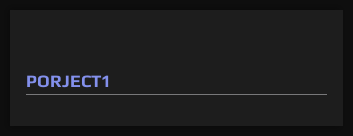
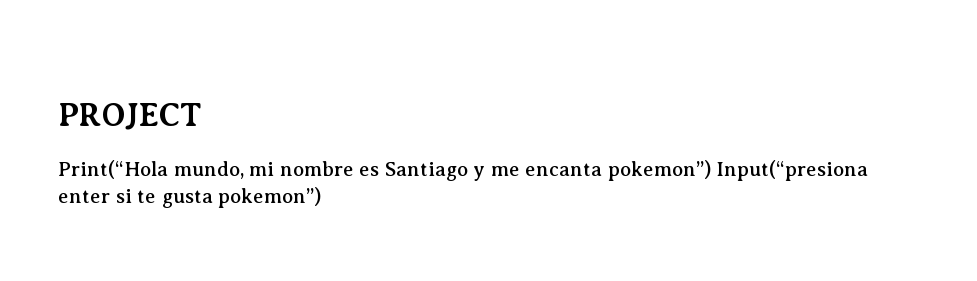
[26,75,111,88] PORJECT1 -> [58,103,201,130] [58,160,869,181] [58,187,322,208] PROJECT // Print(“Hola mundo, mi nombre es Santiago y me encanta pokemon”) Input(“presiona enter si te gusta pokemon”)

